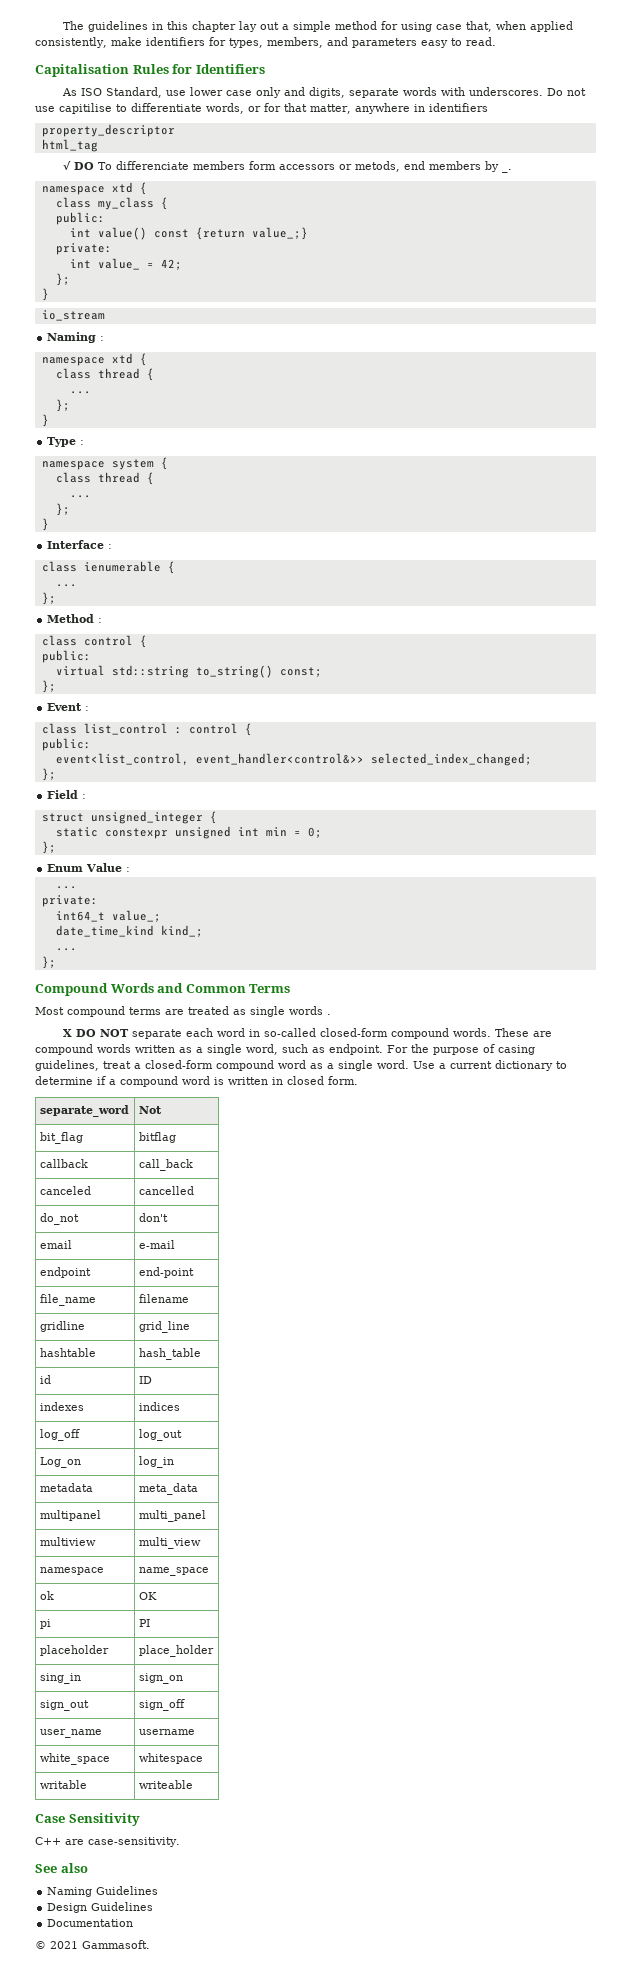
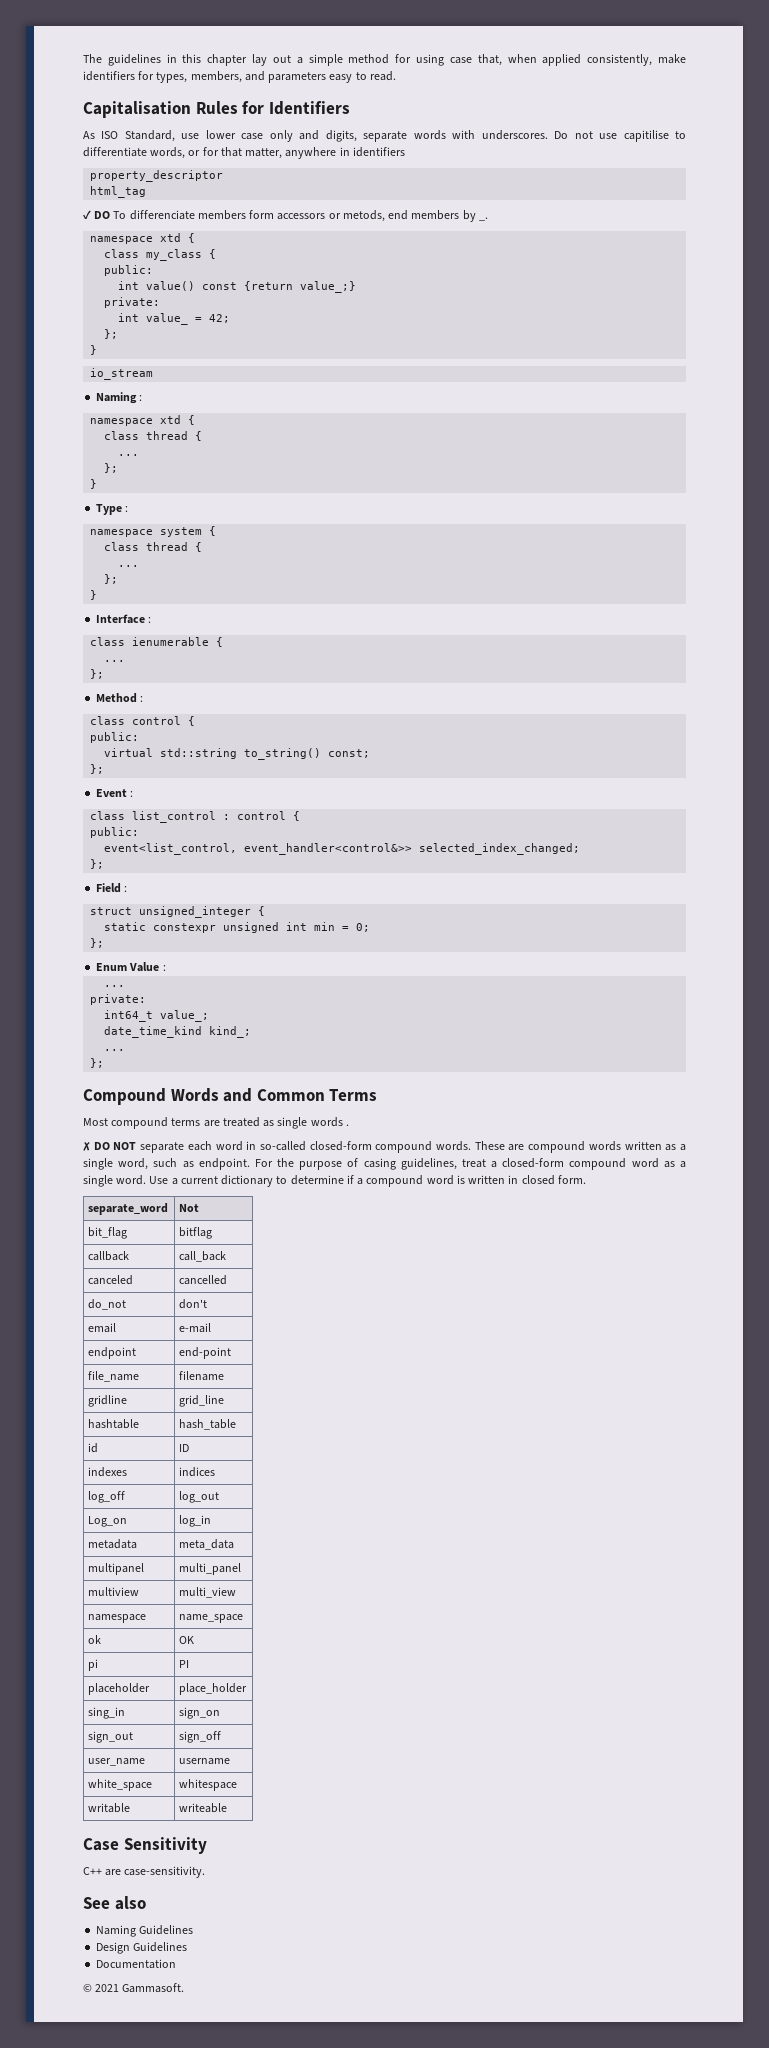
[62,161,71,170] √ -> [83,210,91,219] ✓
[62,1029,72,1037] X -> [83,1142,90,1151] ✗

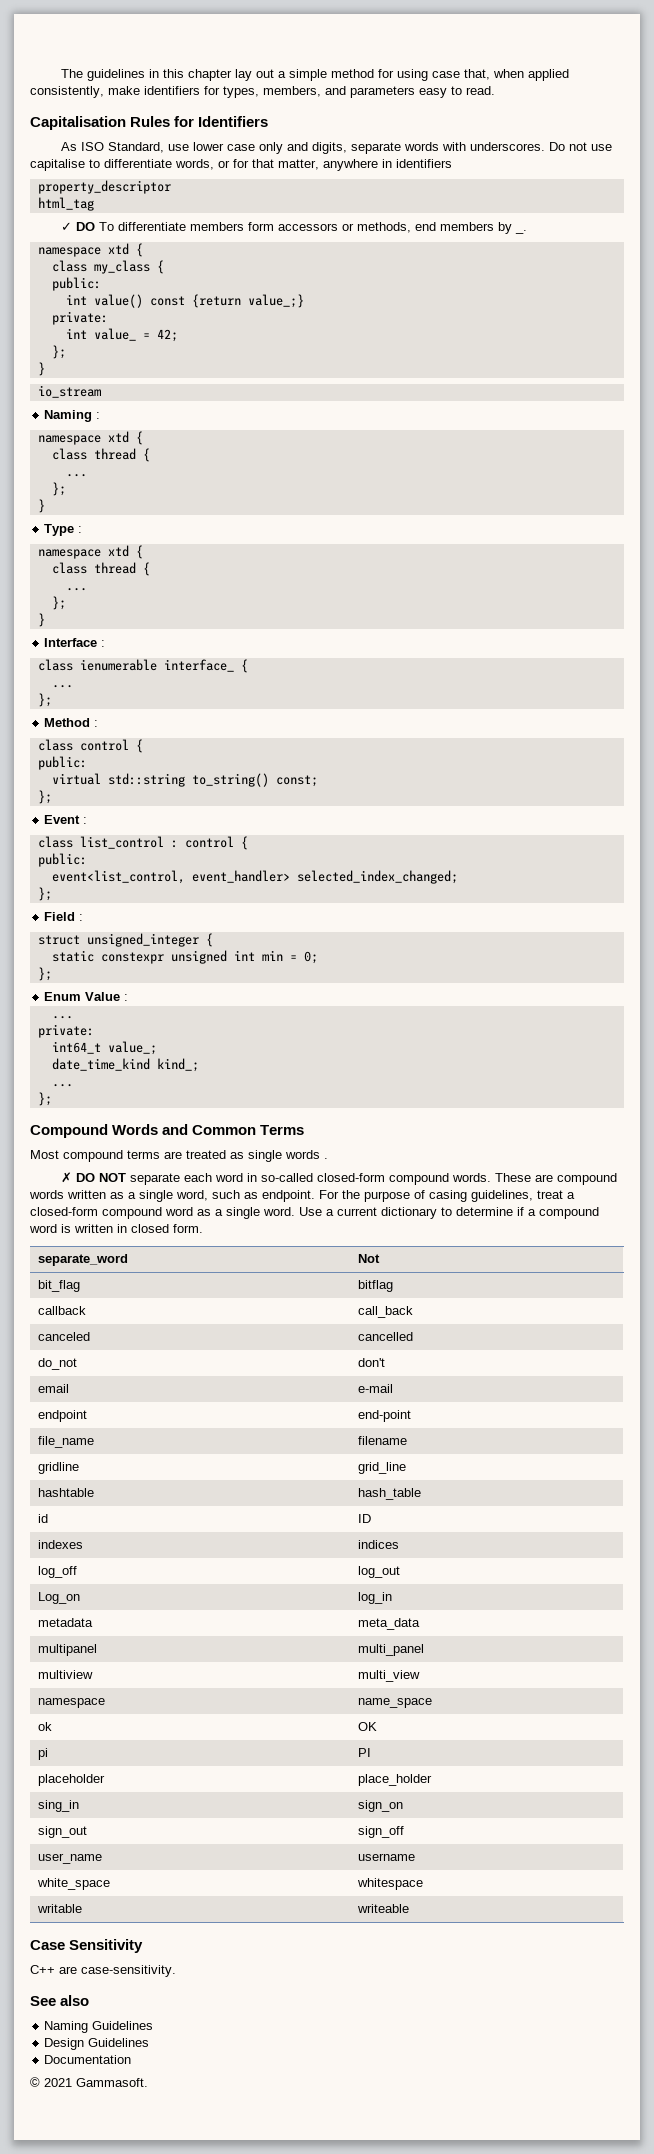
[623,130,669,142] capitilise -> [30,159,85,171] capitalise
[129,210,195,220] differenciate -> [117,222,186,231] differentiate
[342,210,385,222] metods, -> [356,222,411,233] methods,
[160,527,203,537] system -> [107,545,129,557] xtd
(210, 641) none -> [163,659,234,672] interface_
[244,843,413,855] event_handler<control&>> -> [191,870,290,883] event_handler>

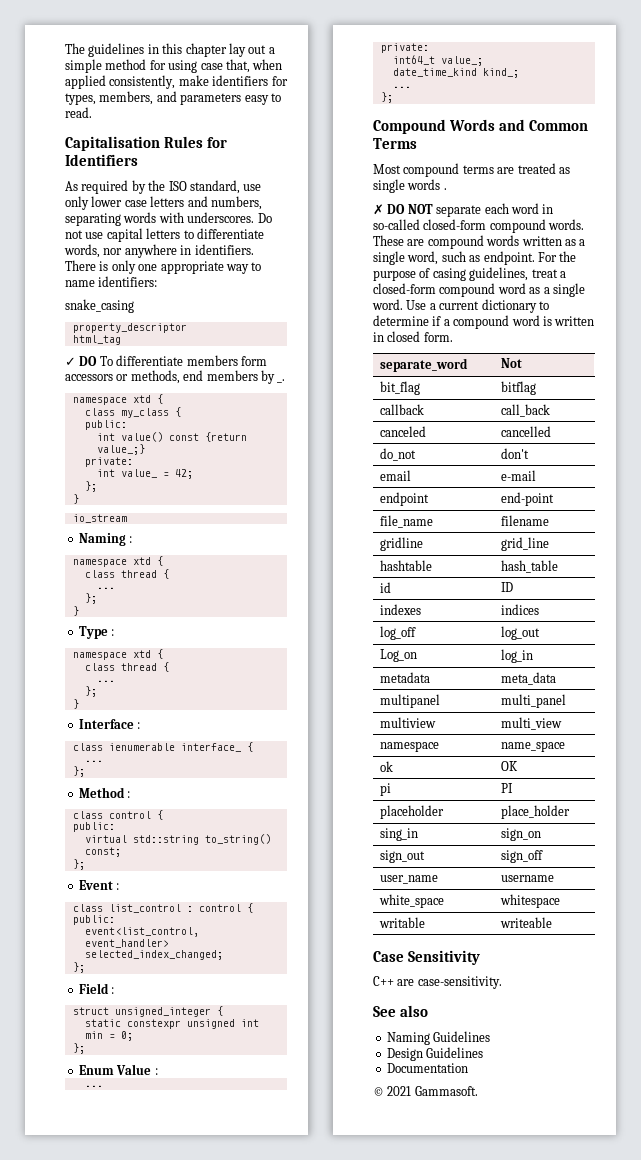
[80,142,401,154] ISO Standard, use lower case only and digits, separate -> [81,180,262,194] [65,196,262,210] [65,213,121,226] required by the ISO standard, use only lower case letters and numbers, separating
[30,159,85,171] capitalise -> [106,228,181,242] capital letters
[218,159,452,171] or for that matter, anywhere in identifiers -> [103,244,254,258] [65,260,262,274] [65,276,158,287] [65,299,134,313] nor anywhere in identifiers. There is only one appropriate way to name identifiers: // snake_casing

